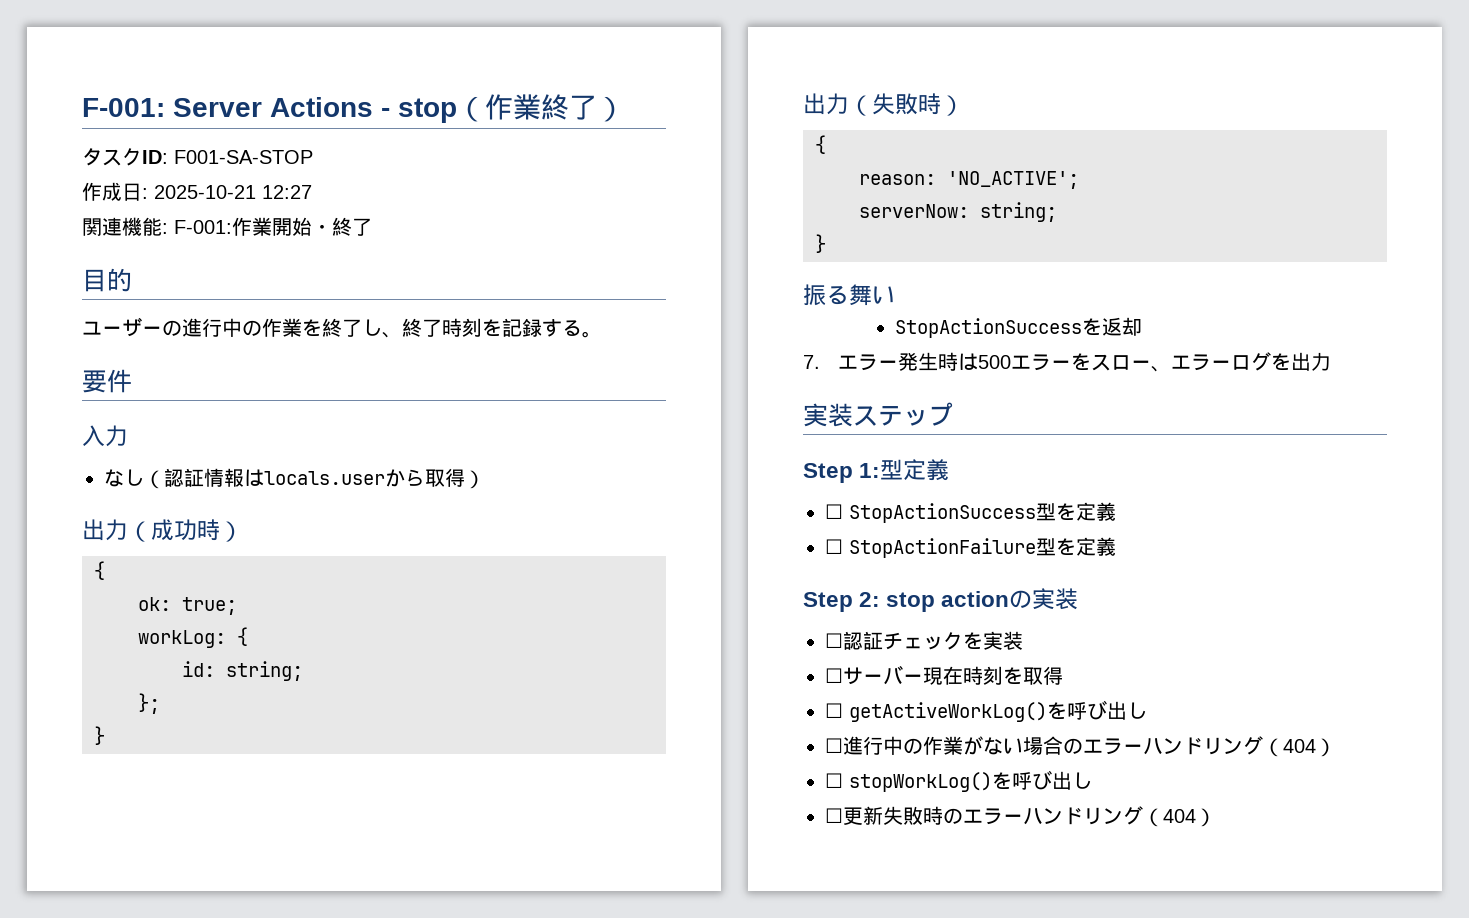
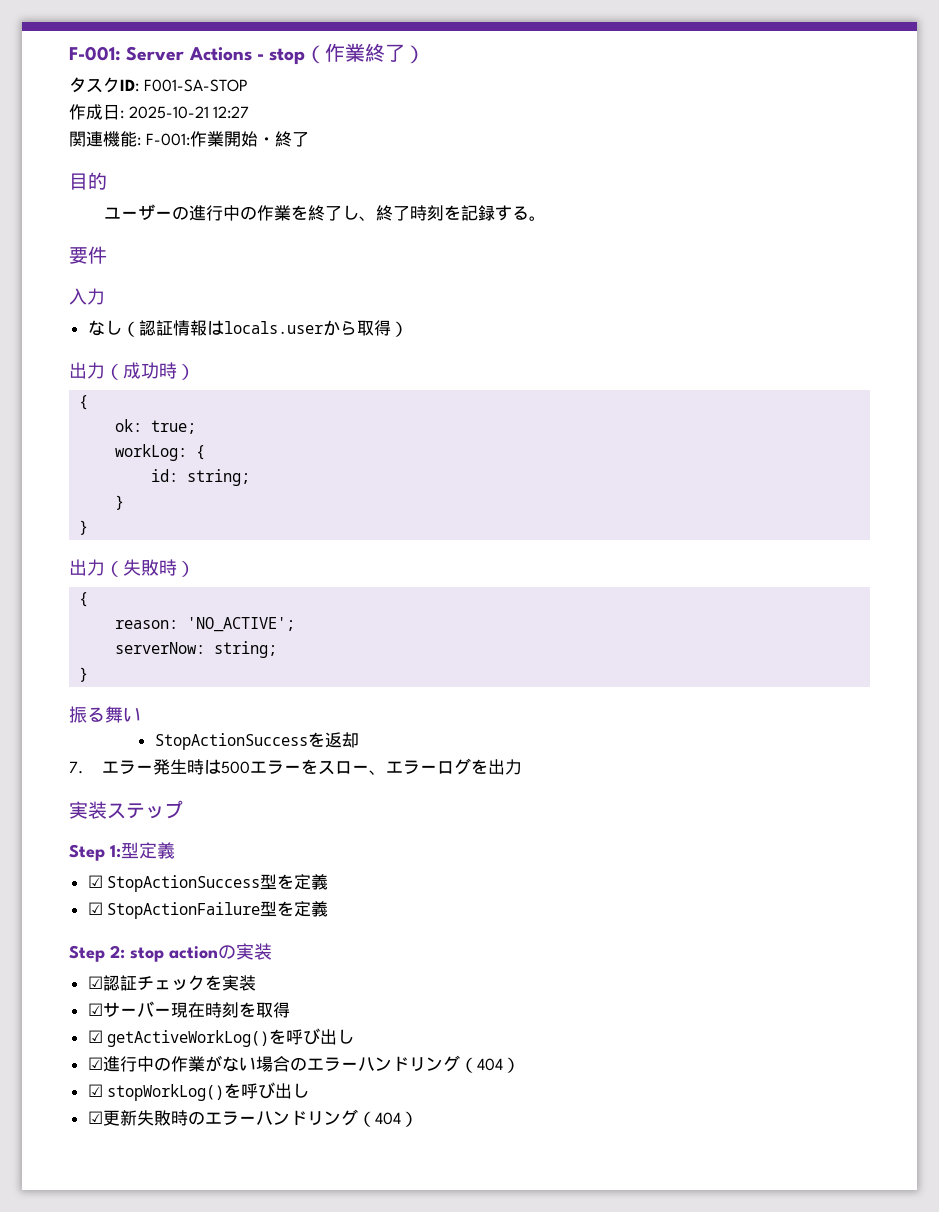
[138,693,160,714] }; -> [115,495,125,510] }
[825,504,843,519] ☐ -> [87,875,103,888] ☑
[825,539,843,554] ☐ -> [87,902,103,915] ☑
[825,633,843,648] ☐ -> [87,976,103,989] ☑
[825,668,843,683] ☐ -> [87,1003,103,1016] ☑
[825,703,843,718] ☐ -> [87,1030,103,1043] ☑
[825,738,843,753] ☐ -> [87,1057,103,1070] ☑
[825,773,843,788] ☐ -> [87,1084,103,1097] ☑
[825,808,843,823] ☐ -> [87,1111,103,1124] ☑

